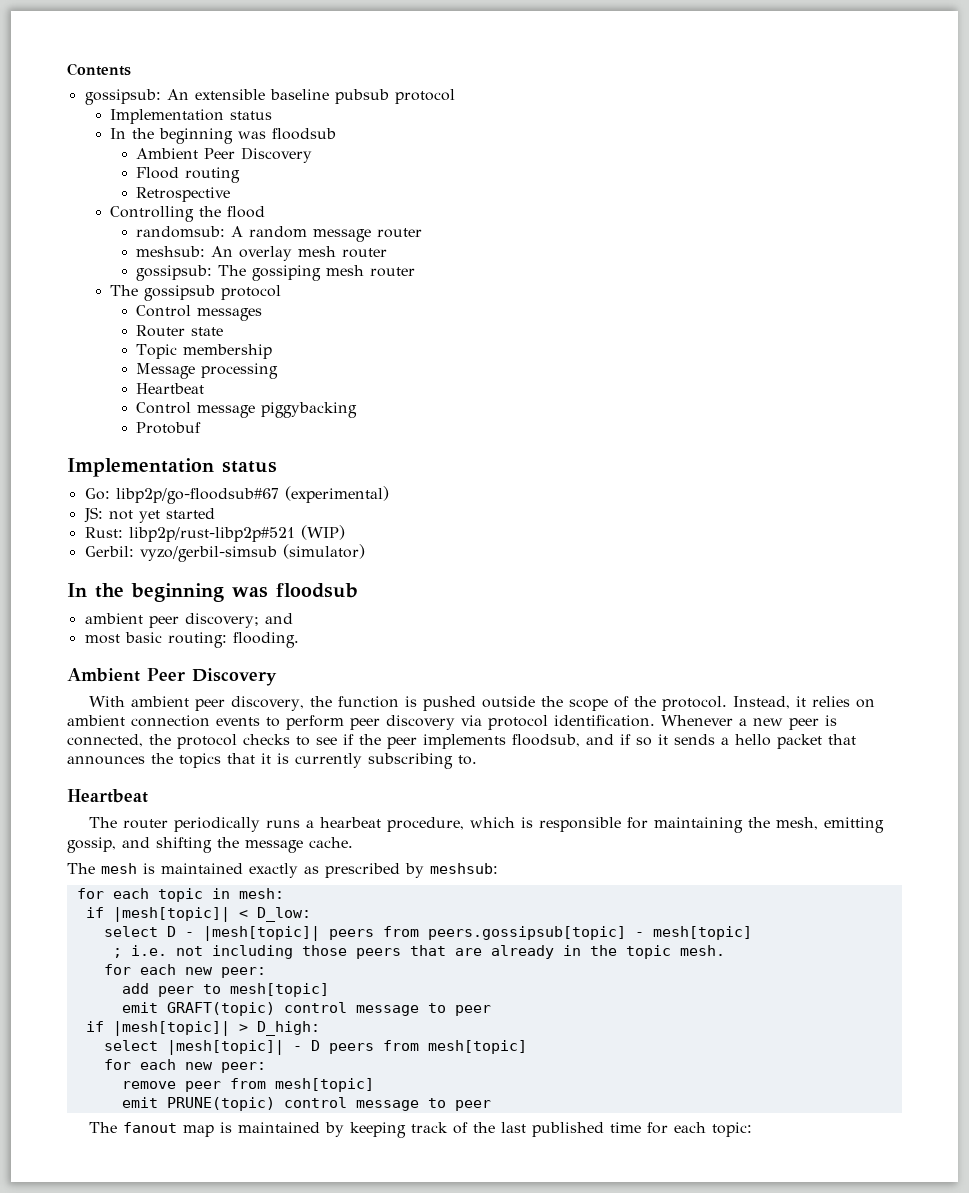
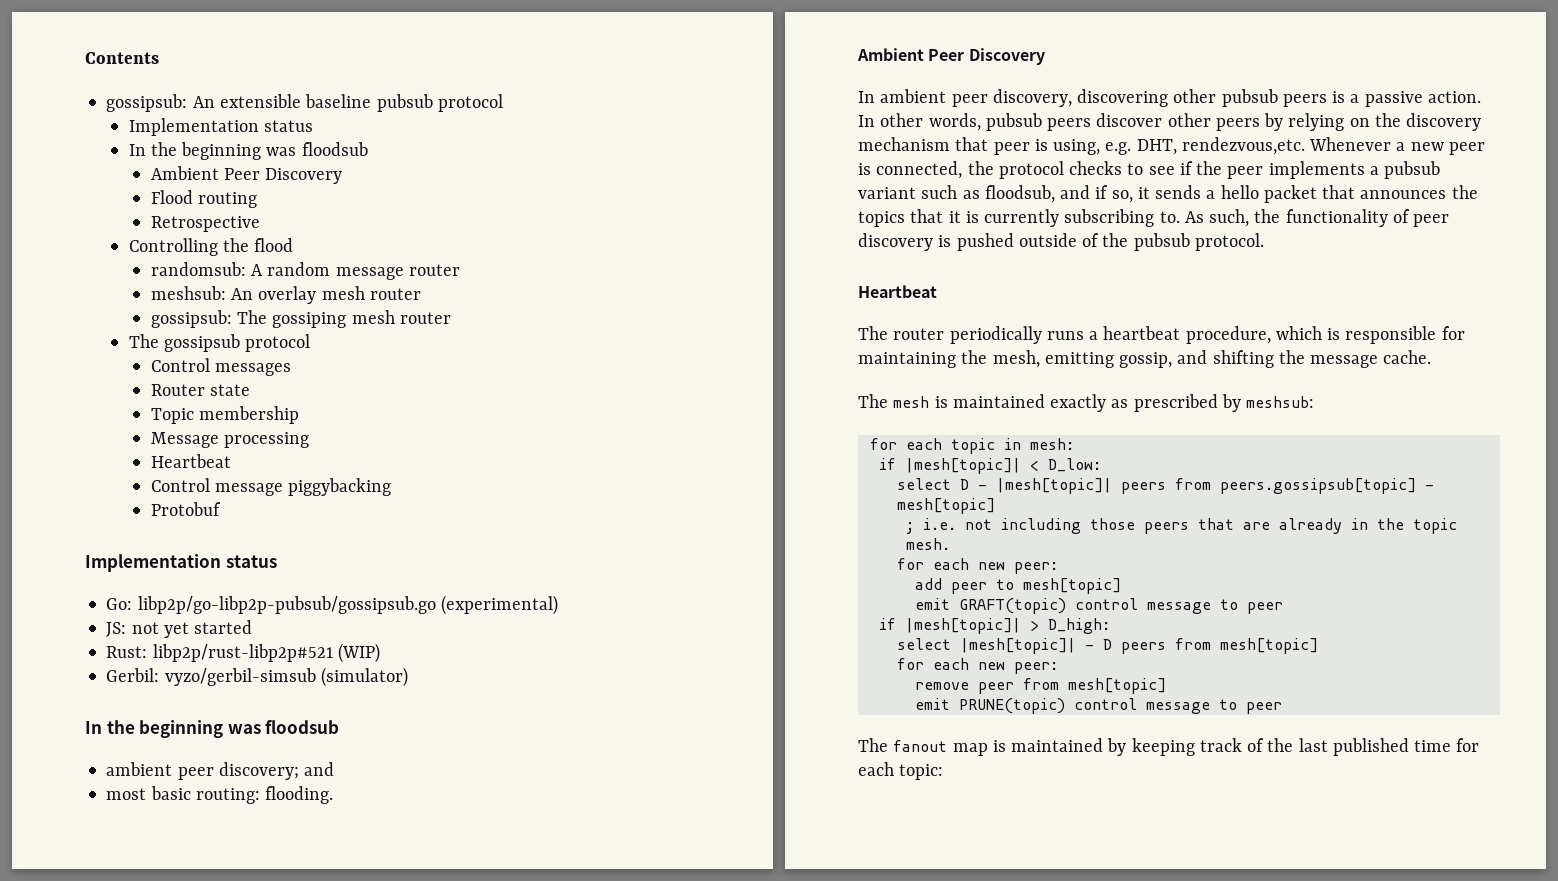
[115,488,279,504] libp2p/go-floodsub#67 -> [137,596,436,614] libp2p/go-libp2p-pubsub/gossipsub.go
[88,696,125,707] With -> [858,91,875,103] In
[309,696,875,711] [67,715,655,730] the function is pushed outside the scope of the protocol. Instead, it relies on ambient connection events to perform peer discovery via protocol identification. -> [1077,89,1481,107] [858,113,1482,131] [858,137,1305,155] discovering other pubsub peers is a passive action. In other words, pubsub peers discover other peers by relying on the discovery mechanism that peer is using, e.g. DHT, rendezvous,etc.
(506, 741) none -> [1369,161,1441,179] [858,185,980,199] a pubsub variant such as
[636,737,652,746] so -> [1111,190,1133,203] so,
(477, 760) none -> [1184,209,1450,227] [858,233,1264,251] As such, the functionality of peer discovery is pushed outside of the pubsub protocol.
[319,817,381,828] hearbeat -> [1103,326,1181,340] heartbeat

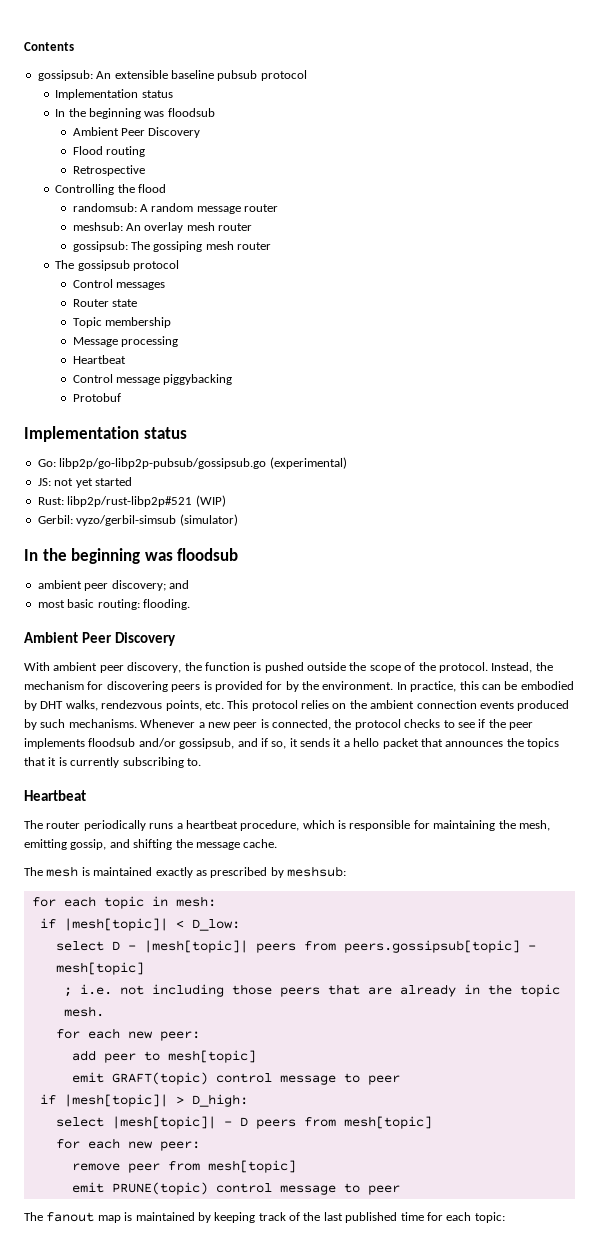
[858,91,875,103] In -> [24,662,50,671] With
[1077,89,1481,107] [858,113,1482,131] [858,137,1305,155] discovering other pubsub peers is a passive action. In other words, pubsub peers discover other peers by relying on the discovery mechanism that peer is using, e.g. DHT, rendezvous,etc. -> [184,662,553,673] [24,681,574,692] [24,700,570,711] [24,719,137,730] the function is pushed outside the scope of the protocol. Instead, the mechanism for discovering peers is provided for by the environment. In practice, this can be embodied by DHT walks, rendezvous points, etc. This protocol relies on the ambient connection events produced by such mechanisms.
[1369,161,1441,179] [858,185,1055,203] a pubsub variant such as floodsub, -> [88,738,235,749] floodsub and/or gossipsub,
(1202, 192) none -> [333,738,342,747] it
[1184,209,1450,227] [858,233,1264,251] As such, the functionality of peer discovery is pushed outside of the pubsub protocol. -> (201, 762) none

